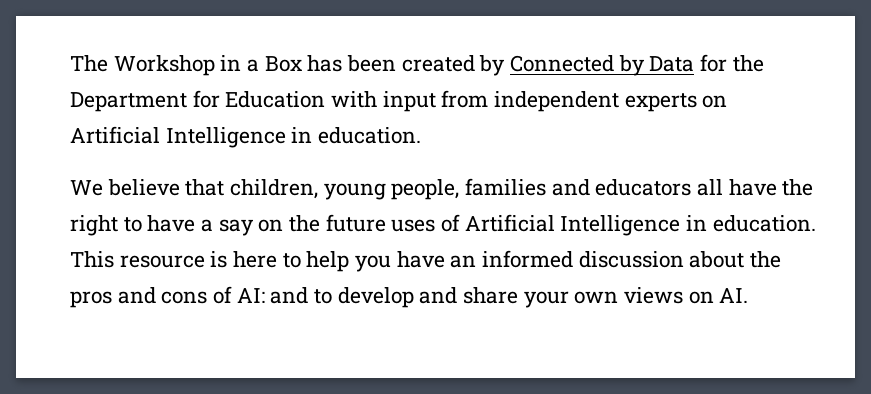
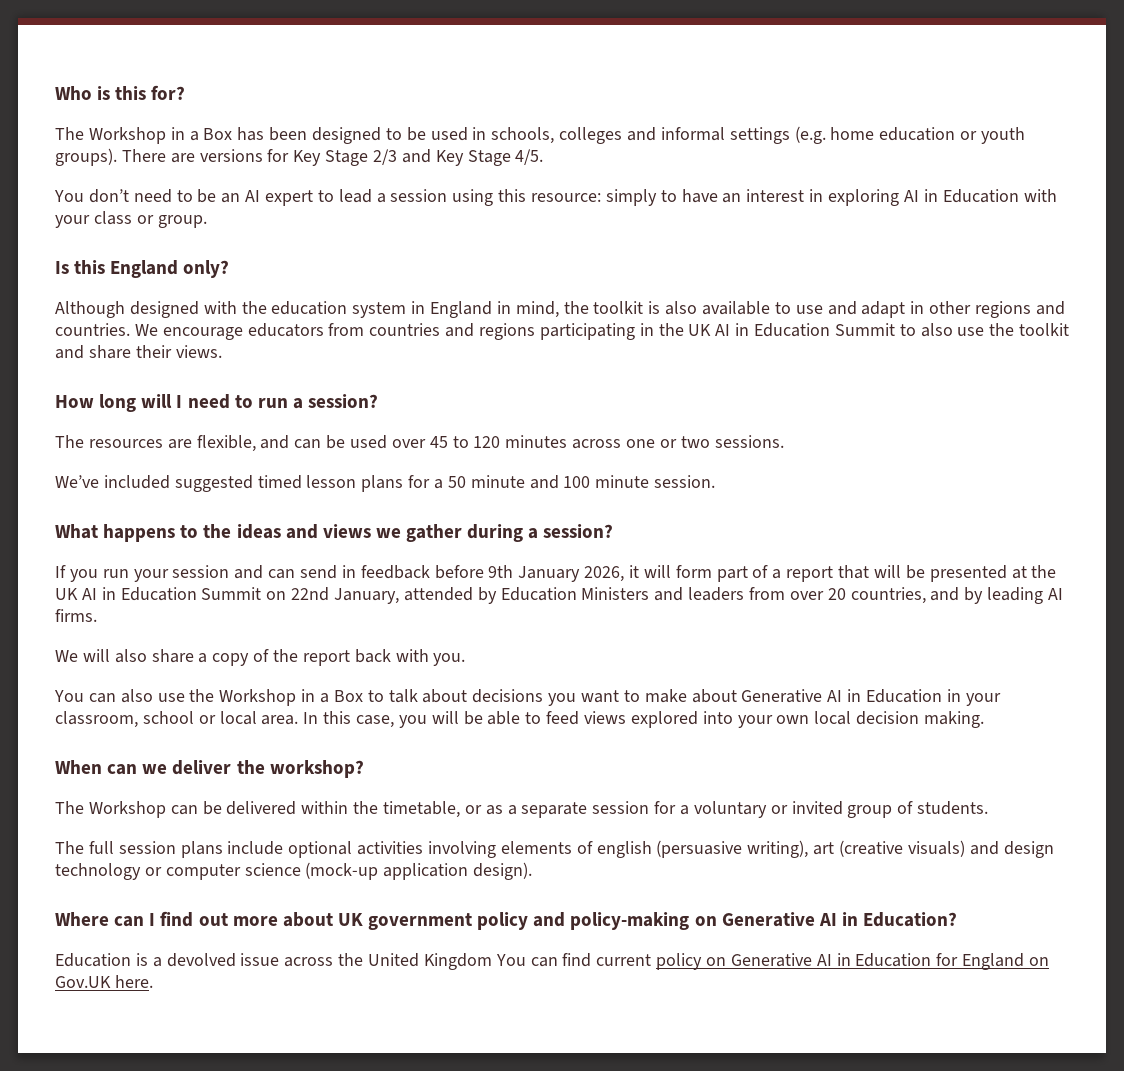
(70, 63) none -> [55,85,186,100] Who is this for? //
[401,54,764,76] [70,90,728,112] [70,126,422,148] [70,178,814,200] [70,214,816,236] [70,250,782,272] [70,286,749,308] created by Connected by Data for the Department for Education with input from independent experts on Artificial Intelligence in education. // We believe that children, young people, families and educators all have the right to have a say on the future uses of Artificial Intelligence in education. This resource is here to help you have an informed discussion about the pros and cons of AI: and to develop and share your own views on AI. -> [312,126,1026,144] [55,148,544,166] [54,189,1057,206] [55,211,207,228] [55,260,230,278] [55,301,1065,318] [55,323,1070,340] [55,345,222,359] [55,394,379,412] [55,435,784,452] [55,475,716,492] [55,524,614,542] [55,565,1057,582] [55,587,1064,604] [55,609,97,622] [55,649,466,666] [54,689,1001,706] [55,711,985,728] [55,760,364,778] [55,801,989,818] [55,840,1054,858] [55,862,533,880] [55,911,958,930] [55,953,1050,970] [55,975,153,988] designed to be used in schools, colleges and informal settings (e.g. home education or youth groups). There are versions for Key Stage 2/3 and Key Stage 4/5. // You don’t need to be an AI expert to lead a session using this resource: simply to have an interest in exploring AI in Education with your class or group. // Is this England only? // Although designed with the education system in England in mind, the toolkit is also available to use and adapt in other regions and countries. We encourage educators from countries and regions participating in the UK AI in Education Summit to also use the toolkit and share their views. // How long will I need to run a session? // The resources are flexible, and can be used over 45 to 120 minutes across one or two sessions. // We’ve included suggested timed lesson plans for a 50 minute and 100 minute session. // What happens to the ideas and views we gather during a session? // If you run your session and can send in feedback before 9th January 2026, it will form part of a report that will be presented at the UK AI in Education Summit on 22nd January, attended by Education Ministers and leaders from over 20 countries, and by leading AI firms. // We will also share a copy of the report back with you. // You can also use the Workshop in a Box to talk about decisions you want to make about Generative AI in Education in your classroom, school or local area. In this case, you will be able to feed views explored into your own local decision making. // When can we deliver the workshop? // The Workshop can be delivered within the timetable, or as a separate session for a voluntary or invited group of students. // The full session plans include optional activities involving elements of english (persuasive writing), art (creative visuals) and design technology or computer science (mock-up application design). // Where can I find out more about UK government policy and policy-making on Generative AI in Education? // Education is a devolved issue across the United Kingdom You can find current policy on Generative AI in Education for England on Gov.UK here.

